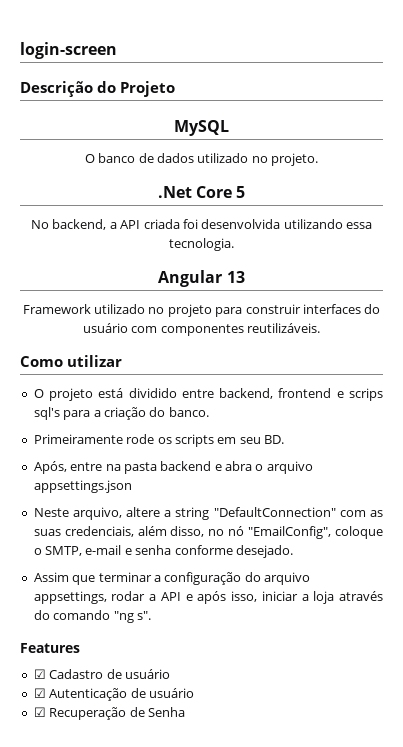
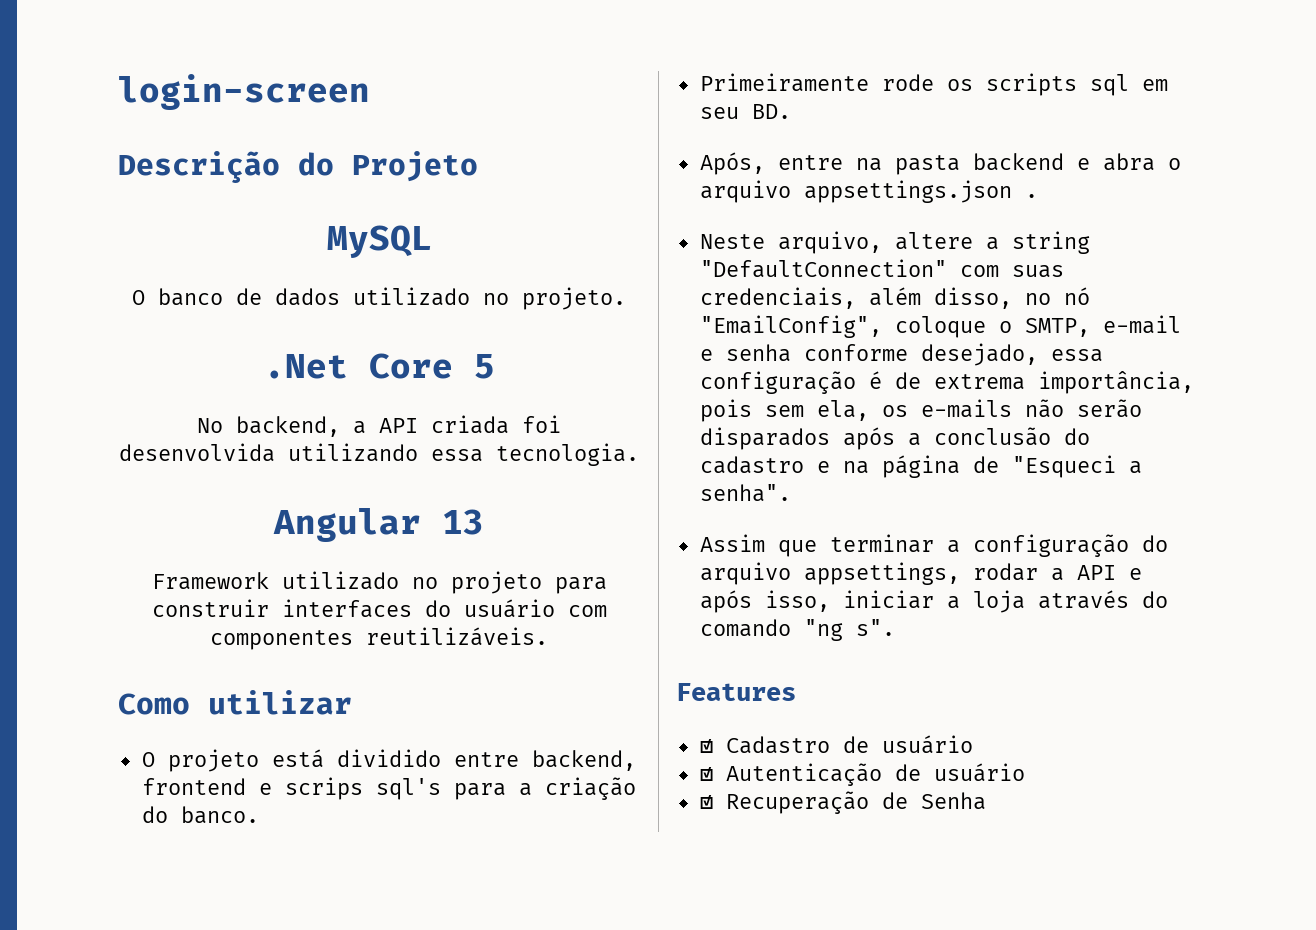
(214, 440) none -> [1089,74,1129,96] sql
(132, 486) none -> [1024,194,1038,198] .
[370,510,383,517] as -> (999, 271) none
[235,545,293,558] desejado. -> [920,343,1103,366] [699,371,1194,394] [699,399,1142,422] [699,427,1090,450] [699,455,1142,478] [699,484,791,502] desejado, essa configuração é de extrema importância, pois sem ela, os e-mails não serão disparados após a conclusão do cadastro e na página de "Esqueci a senha".

